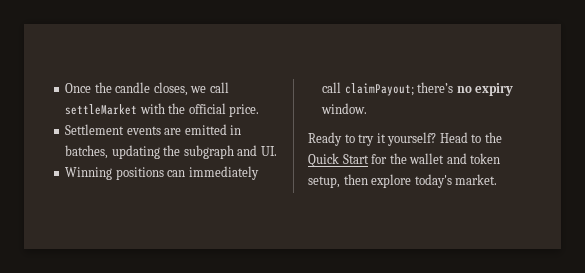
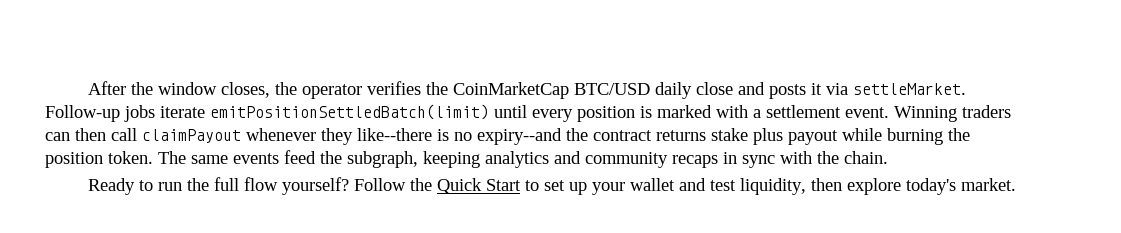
[65,82,229,96] [65,103,260,117] [65,124,242,135] [65,145,277,159] [65,166,259,180] [322,82,514,96] [321,103,368,114] [308,132,502,146] [308,153,501,167] [308,176,340,188] Once the candle closes, we call settleMarket with the official price. // Settlement events are emitted in batches, updating the subgraph and UI. // Winning positions can immediately call claimPayout; there’s no expiry window. // Ready to try it yourself? Head to the Quick Start for the wallet and token setup, -> [87,81,966,99] [45,104,1011,122] [45,128,970,145] [45,150,888,168] [87,177,806,195] After the window closes, the operator verifies the CoinMarketCap BTC/USD daily close and posts it via settleMarket. Follow-up jobs iterate emitPositionSettledBatch(limit) until every position is marked with a settlement event. Winning traders can then call claimPayout whenever they like--there is no expiry--and the contract returns stake plus payout while burning the position token. The same events feed the subgraph, keeping analytics and community recaps in sync with the chain. // Ready to run the full flow yourself? Follow the Quick Start to set up your wallet and test liquidity,

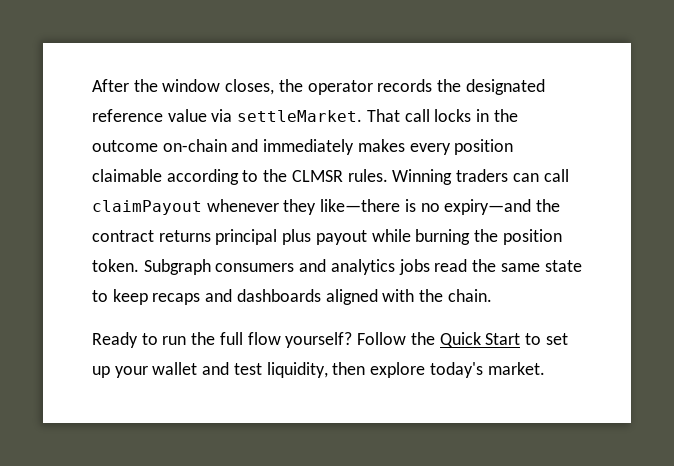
[366,81,966,99] [45,104,889,122] verifies the CoinMarketCap BTC/USD daily close and posts it via settleMarket. Follow-up jobs iterate emitPositionSettledBatch(limit) until every position is marked with a settlement event. -> [377,79,545,95] [92,109,518,122] [92,139,514,155] [92,169,388,185] records the designated reference value via settleMarket. That call locks in the outcome on-chain and immediately makes every position claimable according to the CLMSR rules.
[75,128,106,141] then -> (539, 177) none
[357,128,432,141] like--there -> [320,199,401,212] like—there
[477,128,562,145] expiry--and -> [444,199,532,215] expiry—and
[711,128,748,141] stake -> [215,229,278,245] principal
[158,150,775,168] The same events feed the subgraph, keeping analytics and community recaps in sync -> [143,259,582,275] [92,289,378,305] Subgraph consumers and analytics jobs read the same state to keep recaps and dashboards aligned

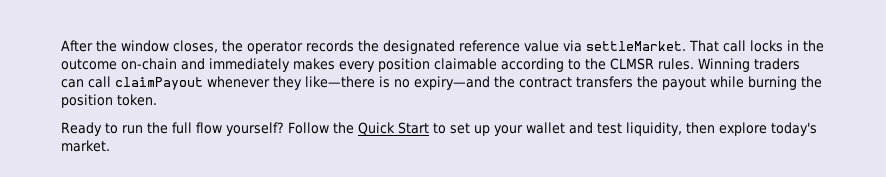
[158,229,312,245] returns principal plus -> [576,76,658,88] transfers the
[143,259,582,275] [92,289,492,305] Subgraph consumers and analytics jobs read the same state to keep recaps and dashboards aligned with the chain. -> (157, 100) none

